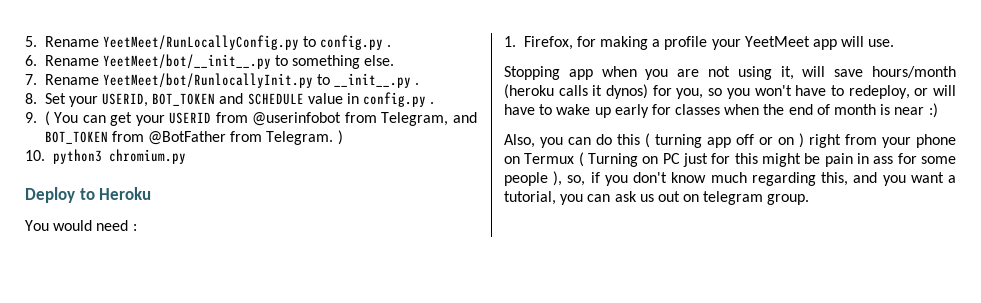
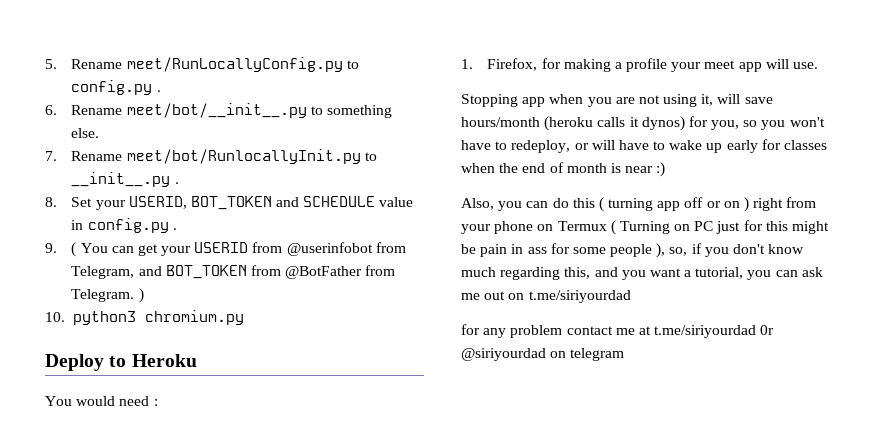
[102,35,299,50] YeetMeet/RunLocallyConfig.py -> [126,57,343,72] meet/RunLocallyConfig.py
[102,54,271,69] YeetMeet/bot/__init__.py -> [126,103,307,118] meet/bot/__init__.py
[102,73,313,88] YeetMeet/bot/RunlocallyInit.py -> [126,149,361,164] meet/bot/RunlocallyInit.py
[744,36,810,47] YeetMeet -> [704,60,736,69] meet
[639,194,654,202] us -> [461,293,480,300] me
[703,191,810,205] telegram group. -> [528,290,631,303] [461,324,775,338] [461,348,625,361] t.me/siriyourdad // for any problem contact me at t.me/siriyourdad 0r @siriyourdad on telegram

